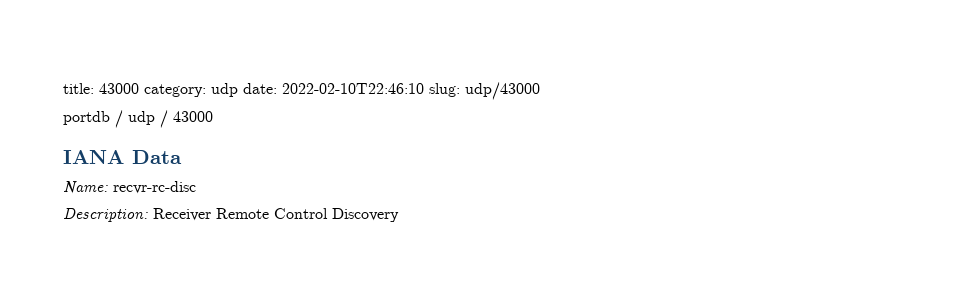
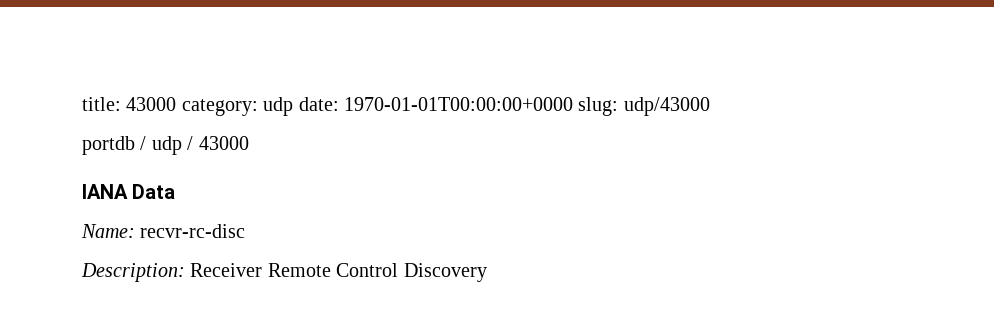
[282,83,424,94] 2022-02-10T22:46:10 -> [344,97,573,111] 1970-01-01T00:00:00+0000

